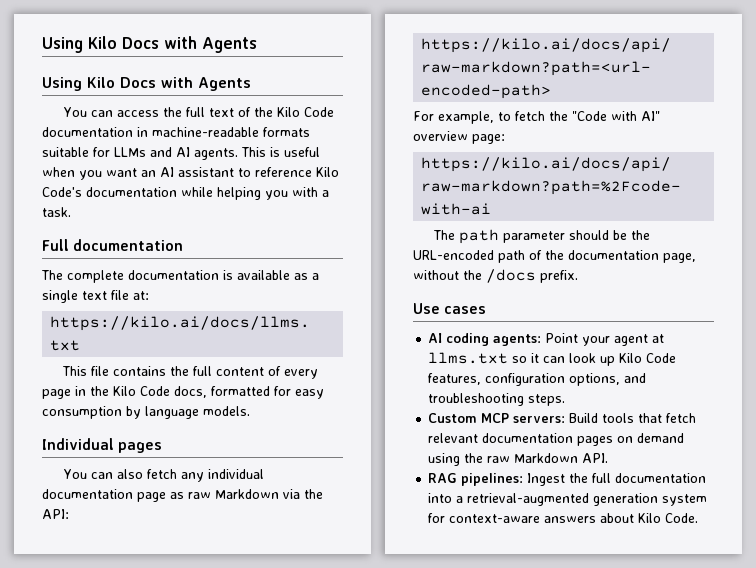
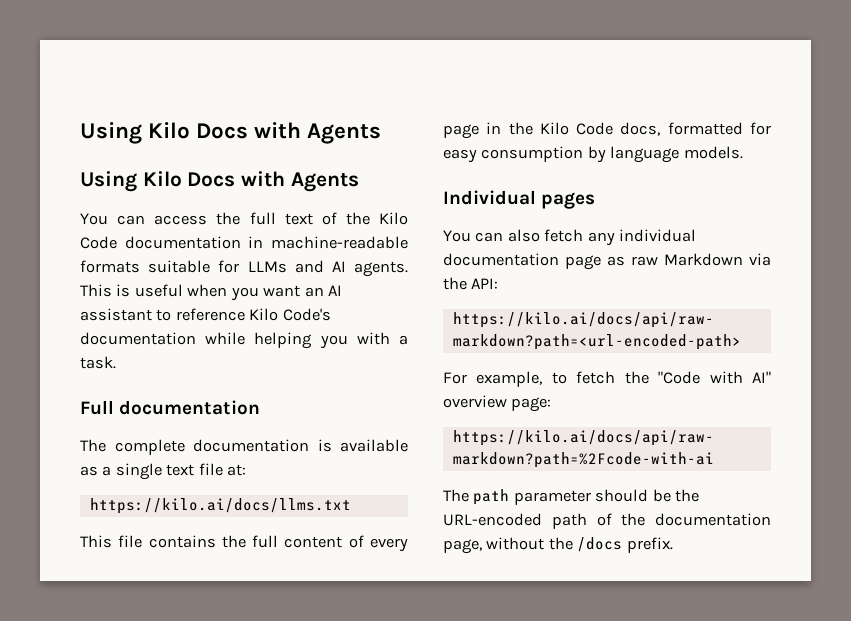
[413,303,487,314] [428,333,665,346] [428,352,677,366] [428,373,647,386] [428,393,566,406] [428,413,697,423] [428,433,685,446] [428,453,609,466] [428,473,707,486] [428,493,708,506] [428,513,699,523] // Use cases // AI coding agents: Point your agent at llms.txt so it can look up Kilo Code features, configuration options, and troubleshooting steps. // Custom MCP servers: Build tools that fetch relevant documentation pages on demand using the raw Markdown API. // RAG pipelines: Ingest the full documentation into a retrieval-augmented generation system for context-aware answers about Kilo Code. -> (673, 545) none

